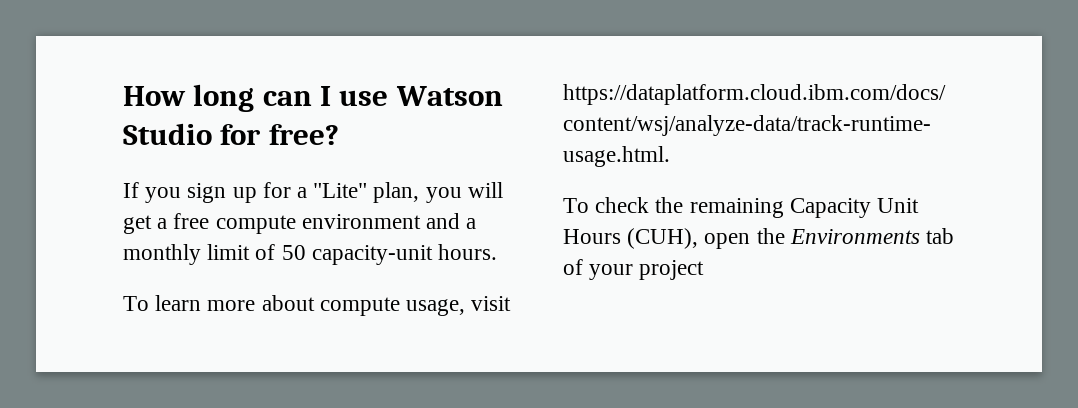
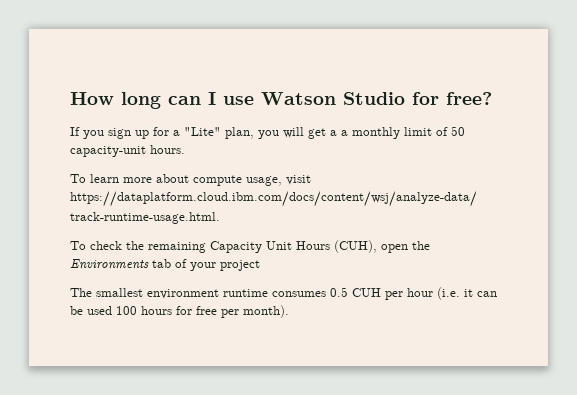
[173,213,461,234] free compute environment and -> (337, 133) none
(705, 270) none -> [70,287,497,300] [70,305,289,318] // The smallest environment runtime consumes 0.5 CUH per hour (i.e. it can be used 100 hours for free per month).

